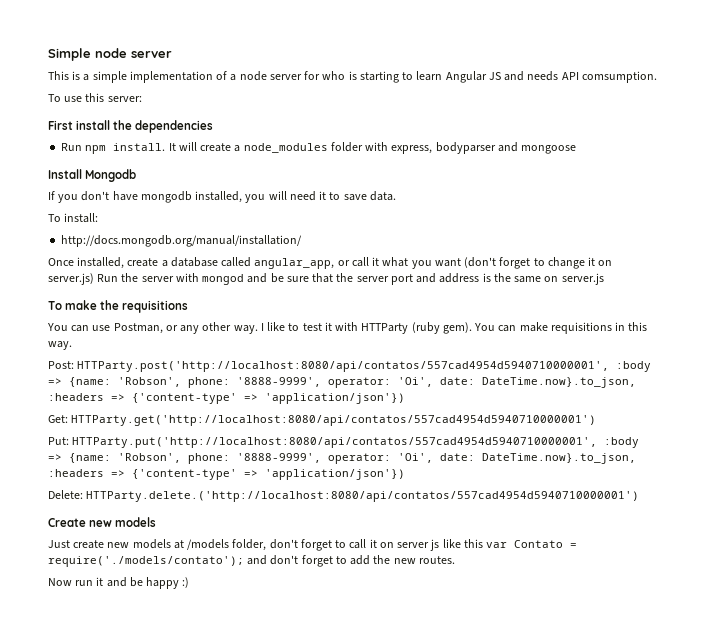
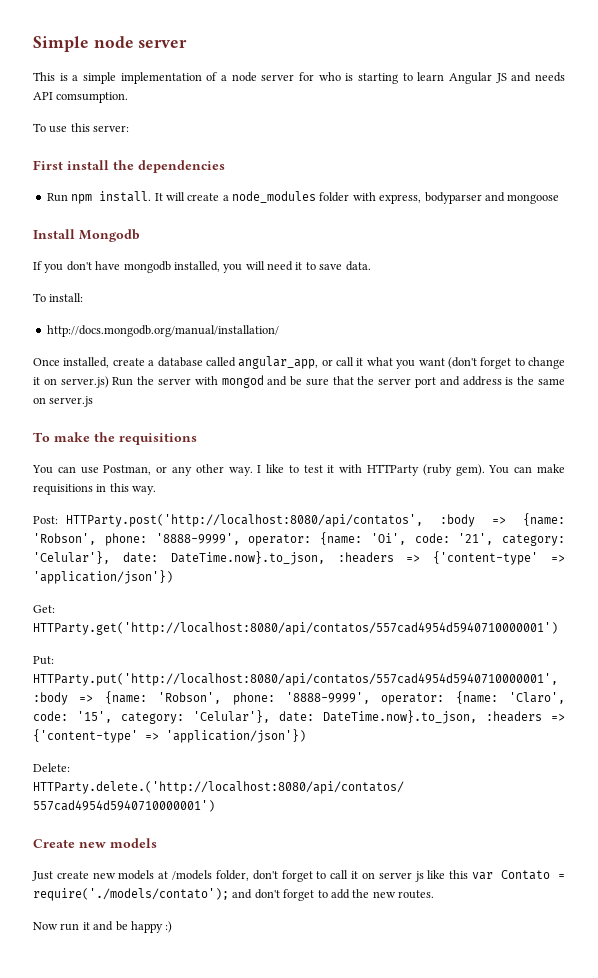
[77,361,652,372] [48,377,433,388] HTTParty.post('http://localhost:8080/api/contatos/557cad4954d5940710000001', :body => {name: 'Robson', phone: '8888-9999', operator: 'Oi', -> [66,513,565,527] [33,532,565,546] [33,551,110,564] HTTParty.post('http://localhost:8080/api/contatos', :body => {name: 'Robson', phone: '8888-9999', operator: {name: 'Oi', code: '21', category: 'Celular'},
[398,453,433,463] 'Oi', -> [455,691,565,704] [33,710,270,724] {name: 'Claro', code: '15', category: 'Celular'},

